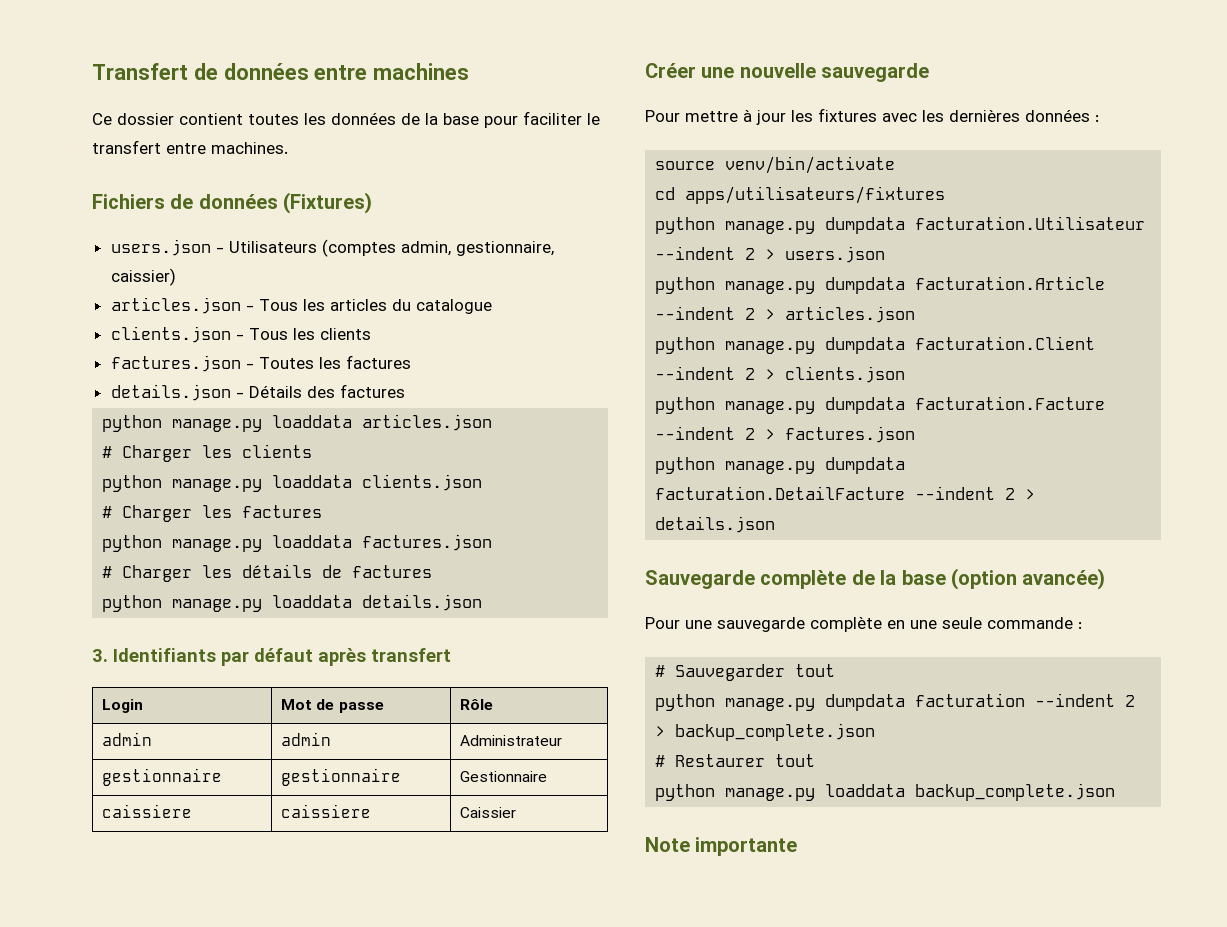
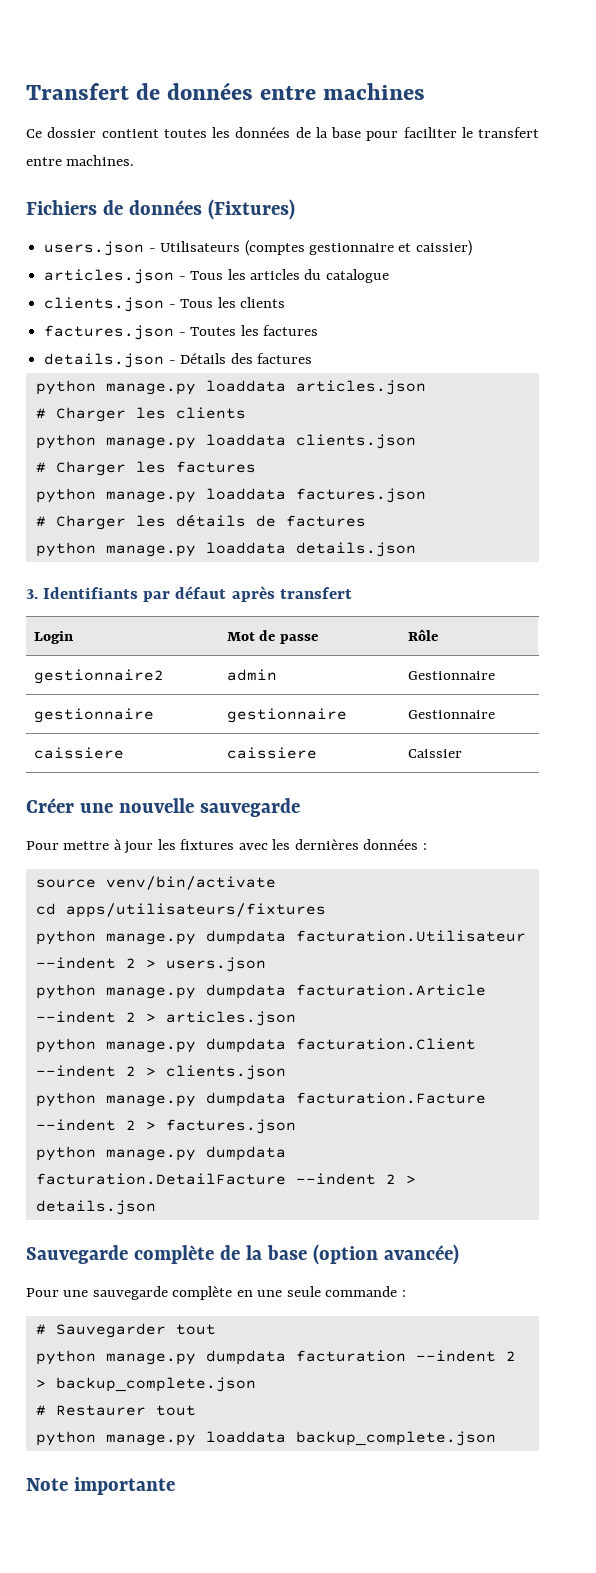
[400,241,554,256] admin, gestionnaire, -> [308,243,412,255] gestionnaire et
[102,732,153,746] [281,732,332,746] [460,735,563,746] admin | admin | Administrateur -> [33,669,164,684] [226,669,277,681] [407,671,495,680] gestionnaire2 | admin | Gestionnaire

